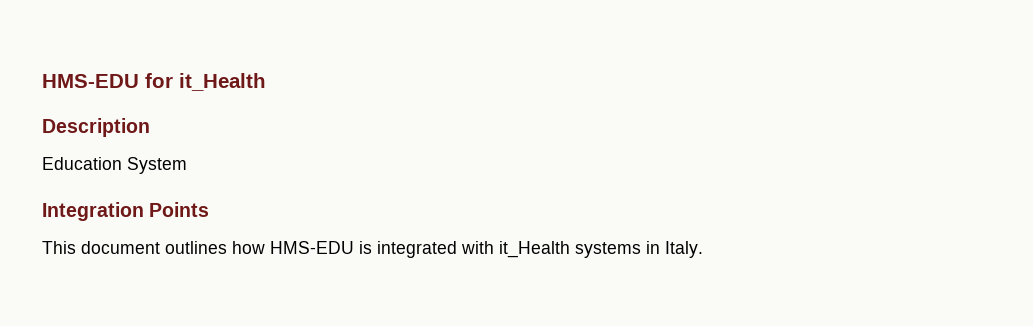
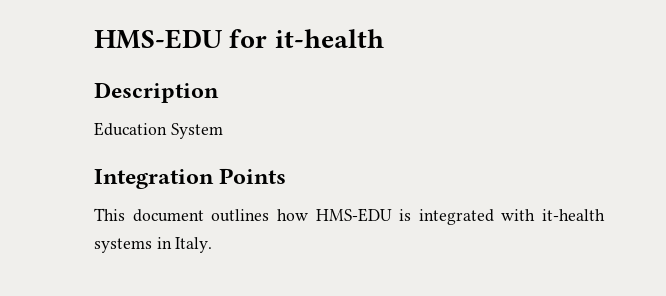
[179,73,266,91] it_Health -> [274,29,384,48] it-health
[499,241,570,258] it_Health -> [542,209,605,221] it-health

